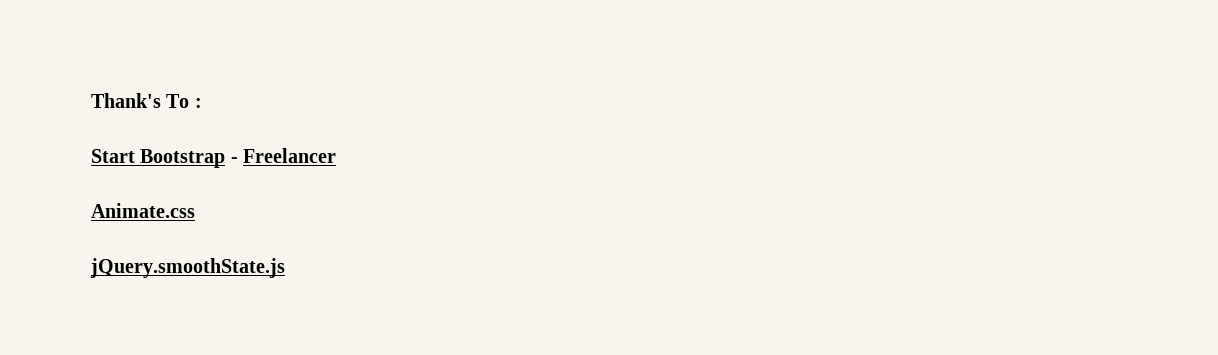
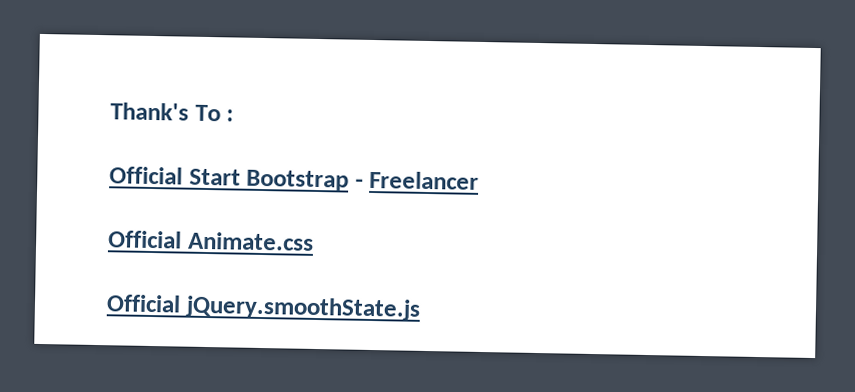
(202, 103) none -> [109,166,183,185] Official
(337, 155) none -> [108,230,182,249] Official
(195, 210) none -> [106,294,181,313] Official

